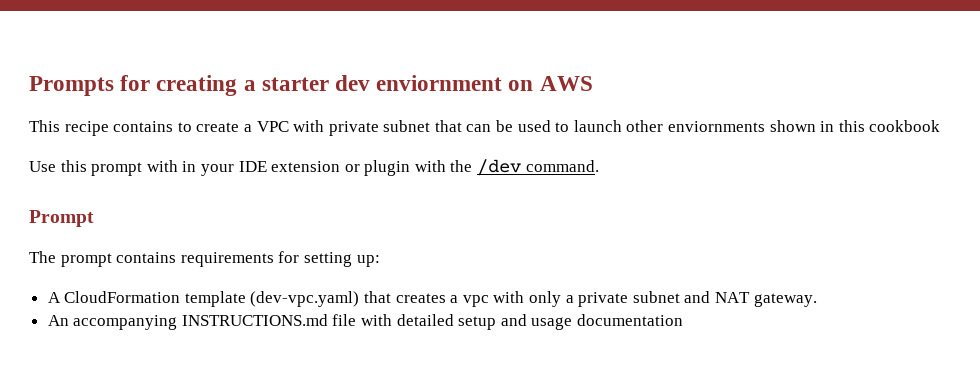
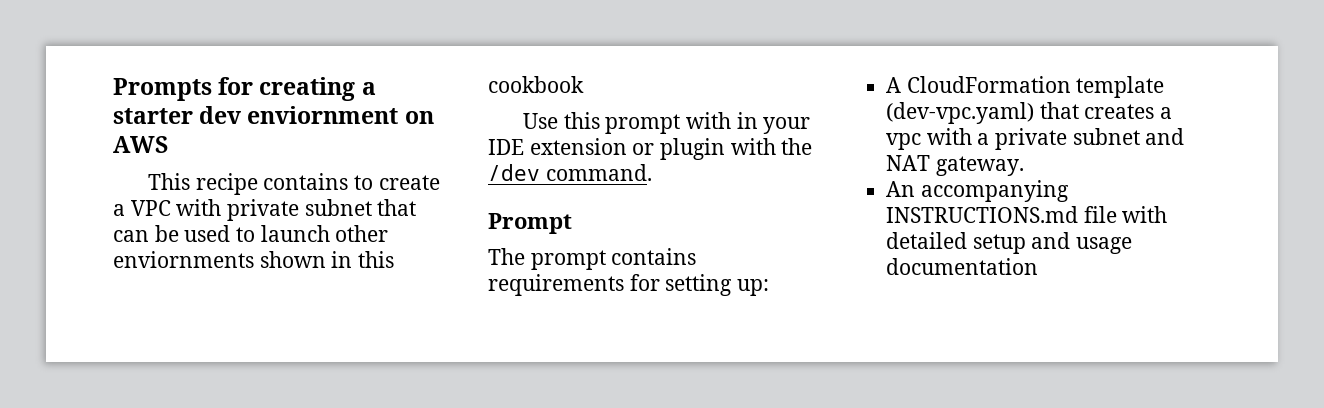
[529,291,562,307] only -> (972, 136) none

